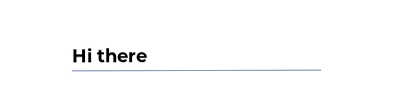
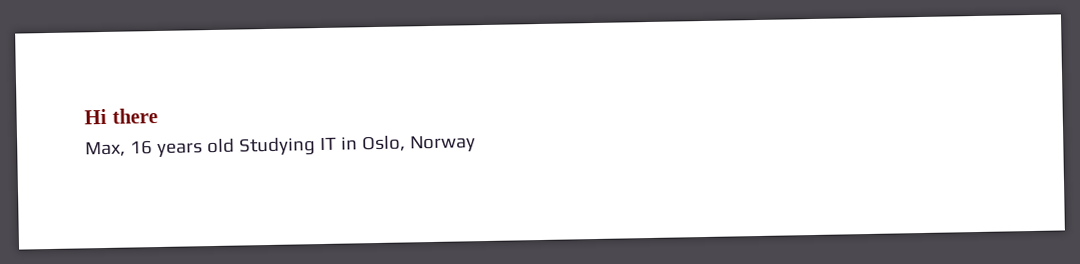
(148, 55) none -> [85,135,476,158] // Max, 16 years old Studying IT in Oslo, Norway

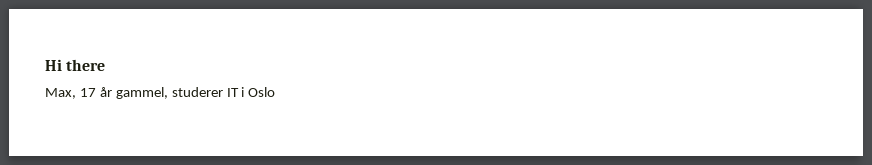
[129,135,476,158] 16 years old Studying IT in Oslo, Norway -> [79,87,276,99] 17 år gammel, studerer IT i Oslo

